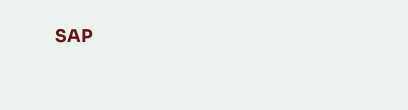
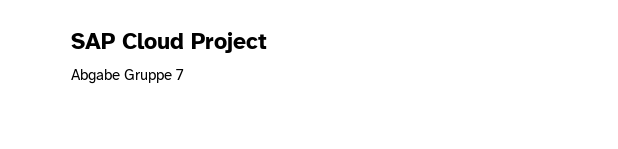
(93, 35) none -> [122,32,267,53] [71,69,184,84] Cloud Project // Abgabe Gruppe 7

